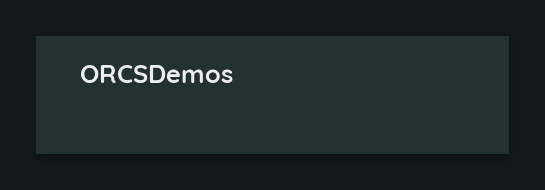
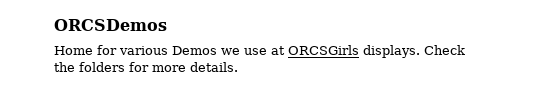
(233, 74) none -> [54,45,465,58] [54,62,238,72] // Home for various Demos we use at ORCSGirls displays. Check the folders for more details.

